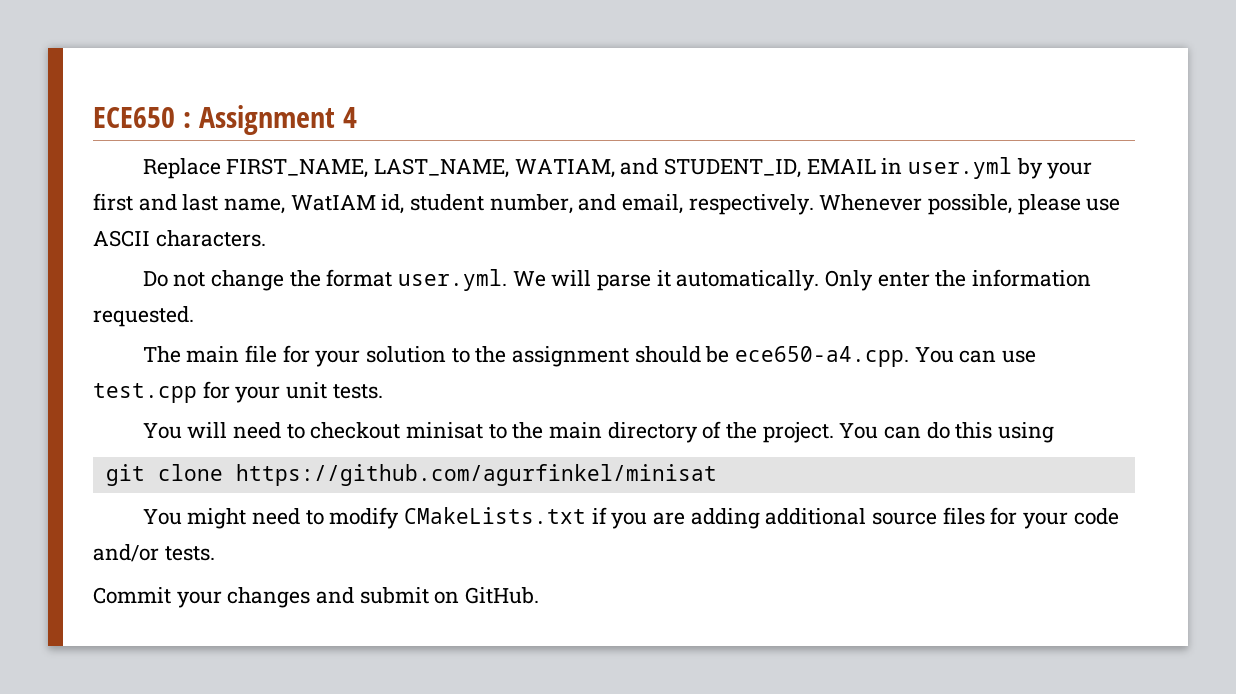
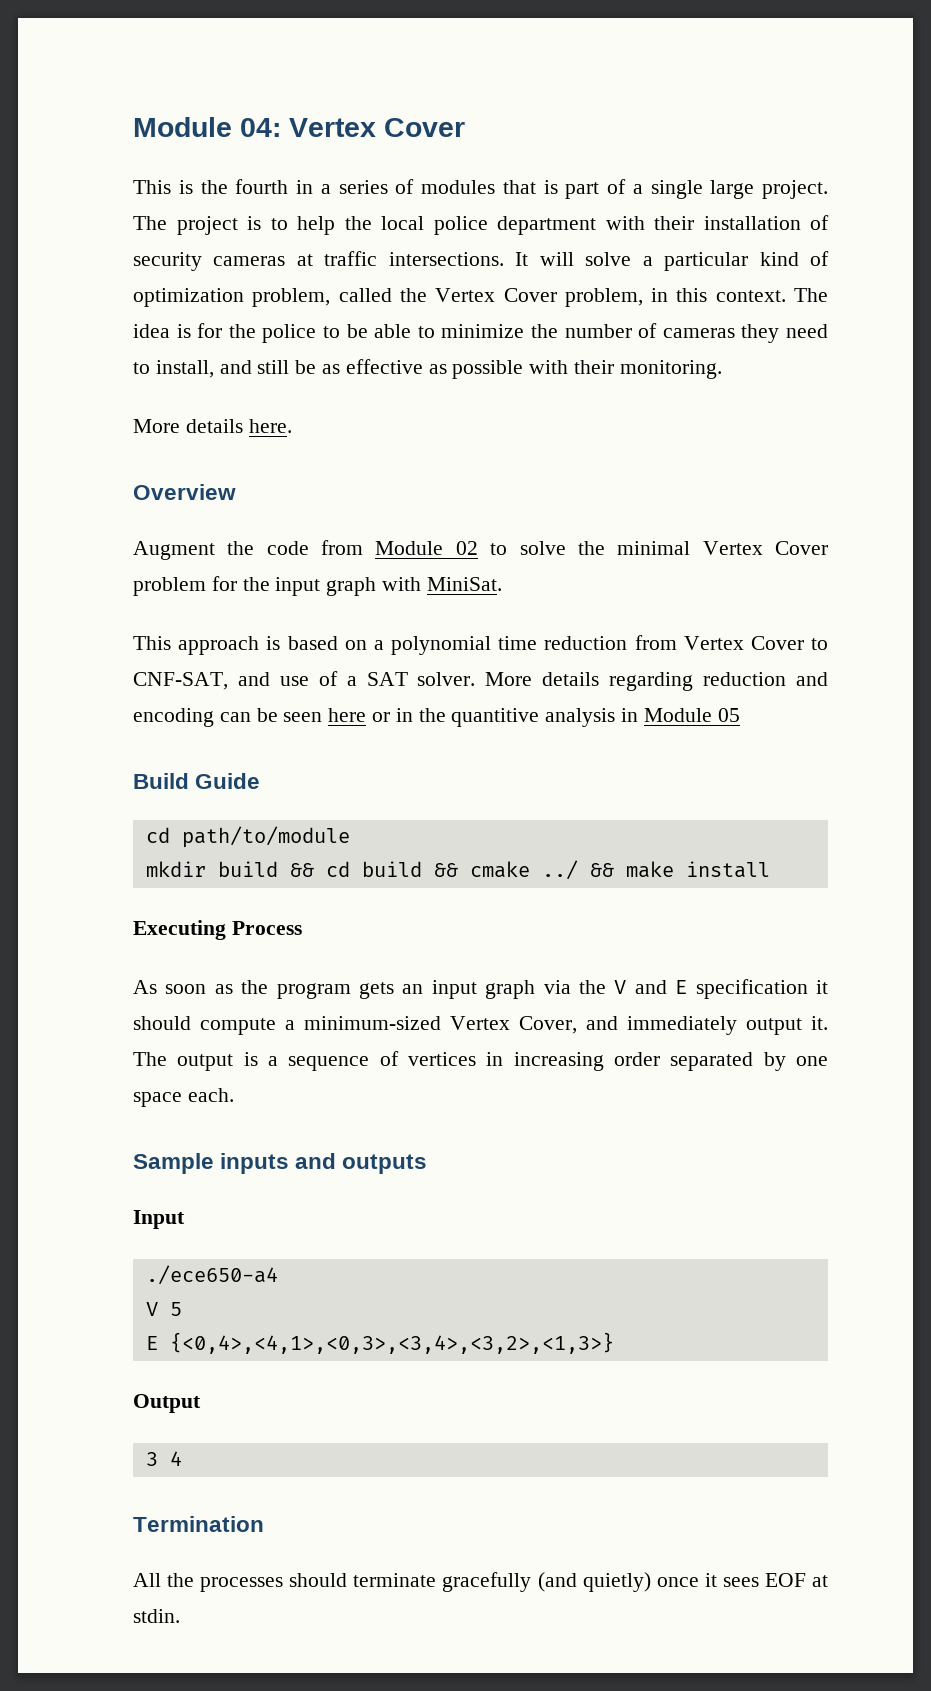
[93,105,358,135] [142,157,1093,179] [93,193,1121,215] [93,230,266,247] [142,269,1091,291] [93,306,194,327] [142,345,1036,367] [93,381,383,403] [142,421,1054,443] [105,464,717,486] [142,507,1119,529] [93,544,215,562] [93,587,540,608] ECE650 : Assignment 4 // Replace FIRST_NAME, LAST_NAME, WATIAM, and STUDENT_ID, EMAIL in user.yml by your first and last name, WatIAM id, student number, and email, respectively. Whenever possible, please use ASCII characters. // Do not change the format user.yml. We will parse it automatically. Only enter the information requested. // The main file for your solution to the assignment should be ece650-a4.cpp. You can use test.cpp for your unit tests. // You will need to checkout minisat to the main directory of the project. You can do this using // git clone https://github.com/agurfinkel/minisat // You might need to modify CMakeLists.txt if you are adding additional source files for your code and/or tests. // Commit your changes and submit on GitHub. -> [133,117,465,137] [133,179,828,199] [133,215,829,235] [133,251,829,271] [133,288,828,307] [133,323,829,343] [133,359,722,379] [133,419,292,433] [133,484,236,500] [133,540,829,560] [133,576,502,596] [133,635,828,655] [133,671,828,691] [133,708,740,727] [133,773,261,789] [145,826,350,848] [145,860,770,880] [133,920,302,940] [133,979,828,999] [133,1016,828,1035] [133,1051,828,1071] [133,1088,234,1107] [133,1153,428,1174] [133,1210,185,1229] [145,1265,278,1285] [145,1302,182,1316] [145,1332,614,1354] [133,1394,201,1413] [145,1451,182,1466] [133,1516,264,1532] [133,1572,829,1592] [133,1609,180,1623] Module 04: Vertex Cover // This is the fourth in a series of modules that is part of a single large project. The project is to help the local police department with their installation of security cameras at traffic intersections. It will solve a particular kind of optimization problem, called the Vertex Cover problem, in this context. The idea is for the police to be able to minimize the number of cameras they need to install, and still be as effective as possible with their monitoring. // More details here. // Overview // Augment the code from Module 02 to solve the minimal Vertex Cover problem for the input graph with MiniSat. // This approach is based on a polynomial time reduction from Vertex Cover to CNF-SAT, and use of a SAT solver. More details regarding reduction and encoding can be seen here or in the quantitive analysis in Module 05 // Build Guide // cd path/to/module // mkdir build && cd build && cmake ../ && make install // Executing Process // As soon as the program gets an input graph via the V and E specification it should compute a minimum-sized Vertex Cover, and immediately output it. The output is a sequence of vertices in increasing order separated by one space each. // Sample inputs and outputs // Input // ./ece650-a4 // V 5 // E {<0,4>,<4,1>,<0,3>,<3,4>,<3,2>,<1,3>} // Output // 3 4 // Termination // All the processes should terminate gracefully (and quietly) once it sees EOF at stdin.

